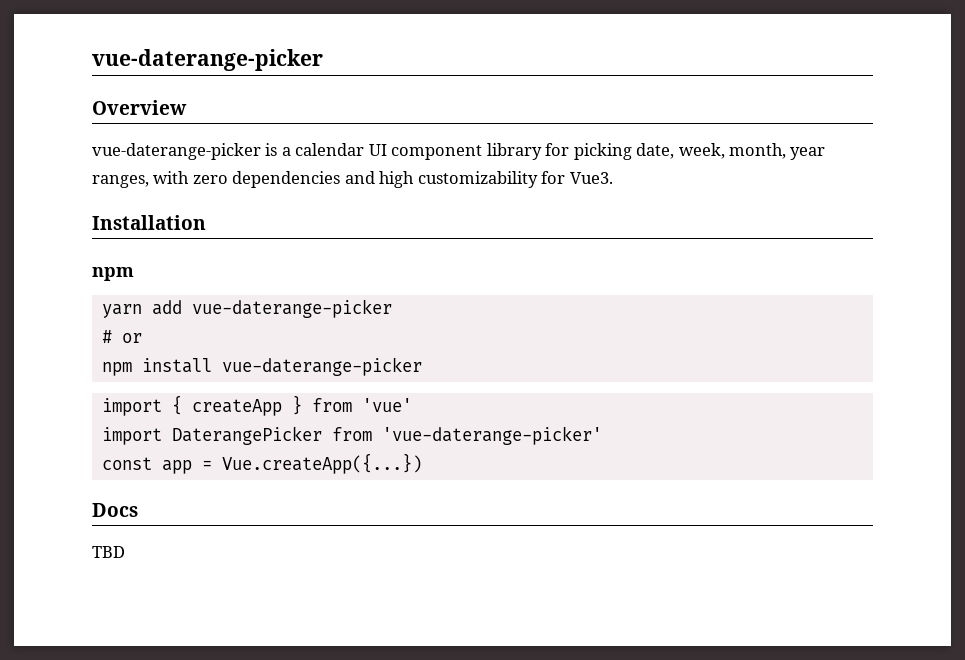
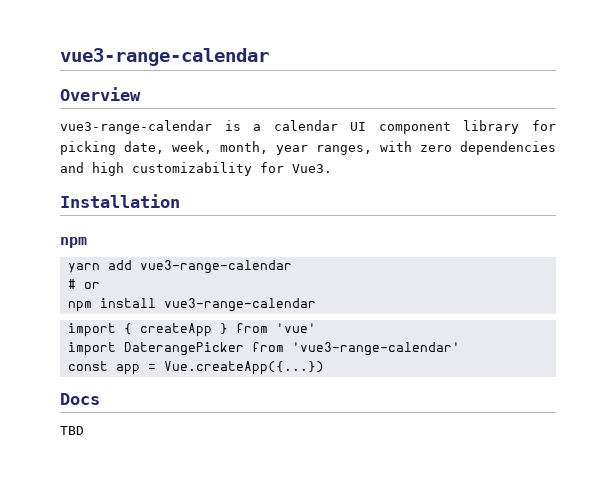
[92,49,323,71] vue-daterange-picker -> [60,48,269,66] vue3-range-calendar
[92,143,261,160] vue-daterange-picker -> [60,120,212,134] vue3-range-calendar
[191,299,392,318] vue-daterange-picker -> [139,260,292,274] vue3-range-calendar
[221,357,422,376] vue-daterange-picker -> [163,298,316,312] vue3-range-calendar
[381,426,602,445] 'vue-daterange-picker' -> [291,342,460,356] 'vue3-range-calendar'

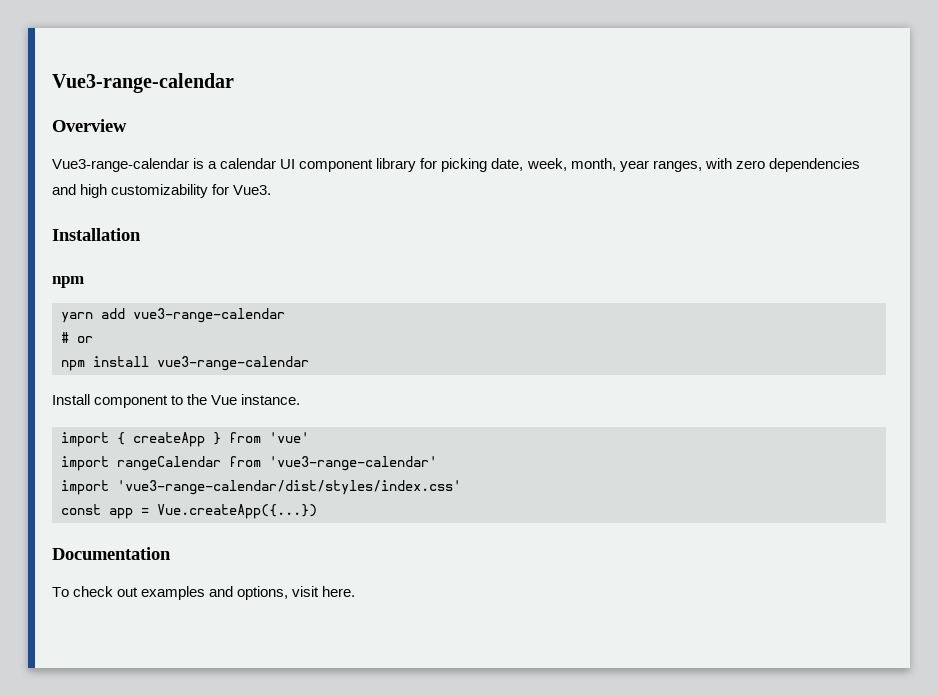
[60,48,269,66] vue3-range-calendar -> [52,73,234,93] Vue3-range-calendar
[60,120,212,134] vue3-range-calendar -> [52,158,189,172] Vue3-range-calendar
(316, 305) none -> [52,394,301,408] // Install component to the Vue instance.
[123,342,244,356] DaterangePicker -> [117,456,221,471] rangeCalendar
(460, 349) none -> [61,480,461,495] // import 'vue3-range-calendar/dist/styles/index.css'
[60,393,100,405] [60,426,84,435] Docs // TBD -> [52,547,171,560] [52,586,356,600] Documentation // To check out examples and options, visit here.

